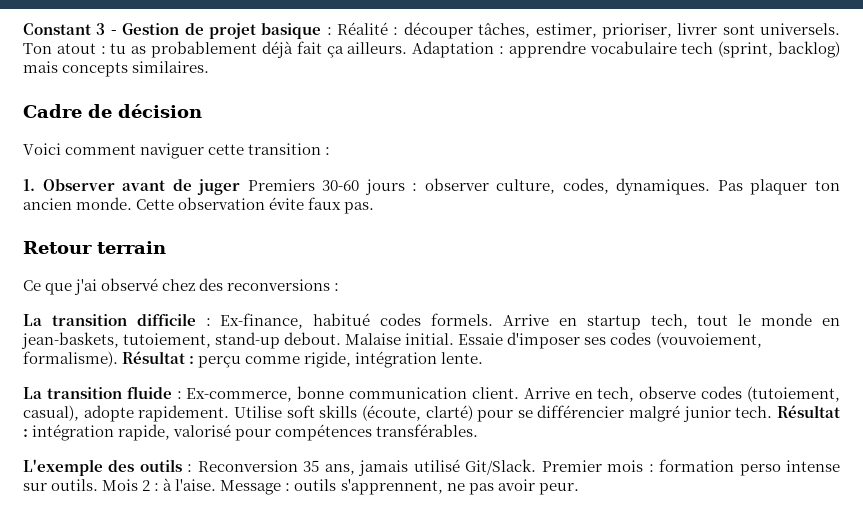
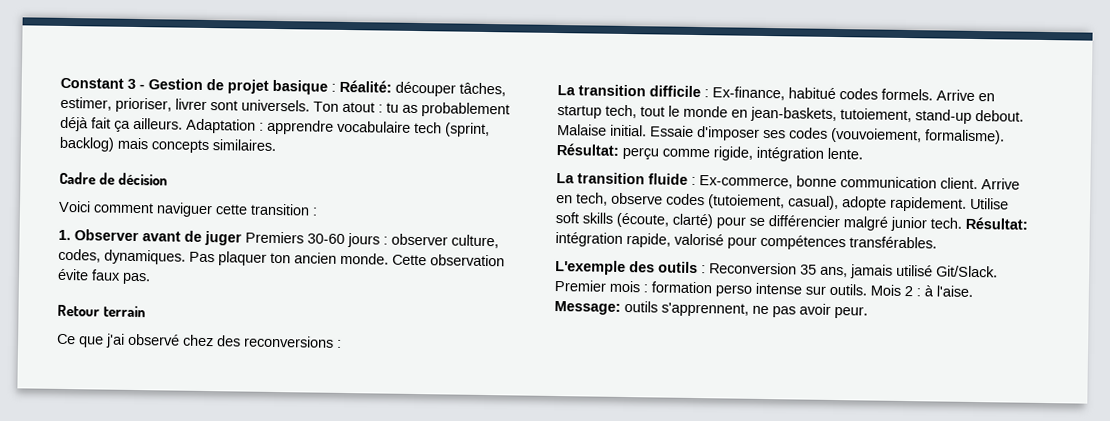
[337,22,399,35] Réalité : -> [339,79,392,93] Réalité:
[122,351,195,364] Résultat : -> [556,143,619,156] Résultat:
[777,405,840,418] [23,429,28,437] Résultat : -> [965,216,1028,230] Résultat:
[220,480,291,495] Message : -> [554,301,621,315] Message:

